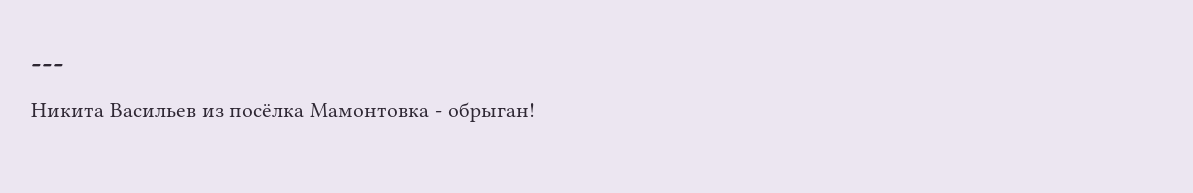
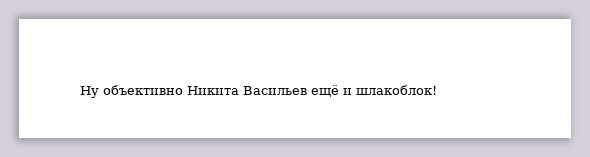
[31,64,64,73] [31,102,535,122] --- // Никита Васильев из посёлка Мамонтовка - обрыган! -> [80,85,437,98] Ну объективно Никита Васильев ещё и шлакоблок!

